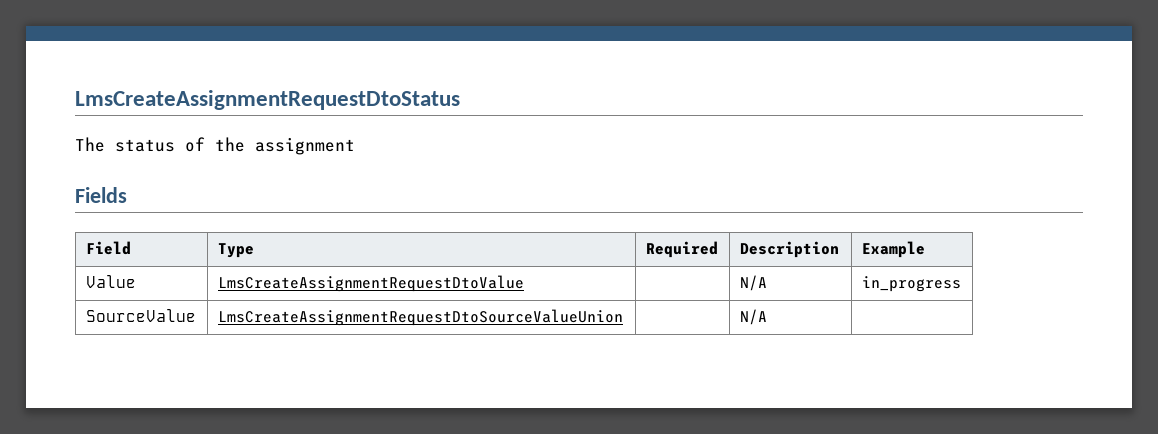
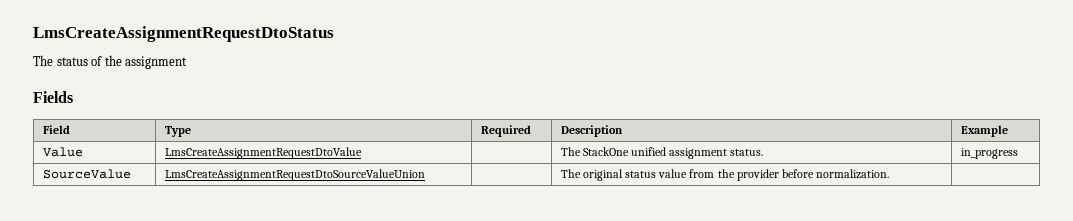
[739,275,767,291] [861,276,961,292] [85,309,196,322] [217,309,623,326] [739,309,767,325] N/A | in_progress // SourceValue | LmsCreateAssignmentRequestDtoSourceValueUnion | | N/A -> [561,147,764,159] [961,148,1019,159] [43,169,132,179] [165,169,426,181] [561,169,889,181] The StackOne unified assignment status. | in_progress // SourceValue | LmsCreateAssignmentRequestDtoSourceValueUnion | | The original status value from the provider before normalization.

